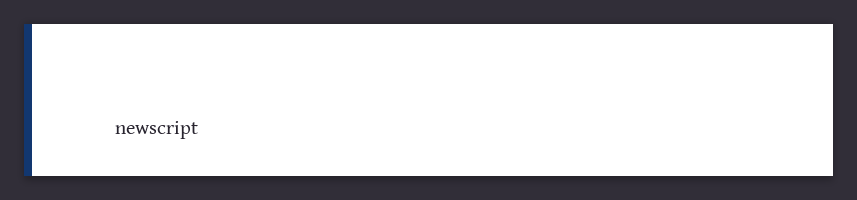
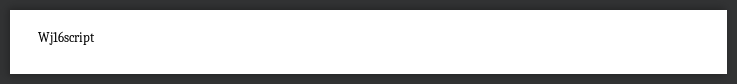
[115,121,198,139] newscript -> [38,31,95,45] Wj16script

